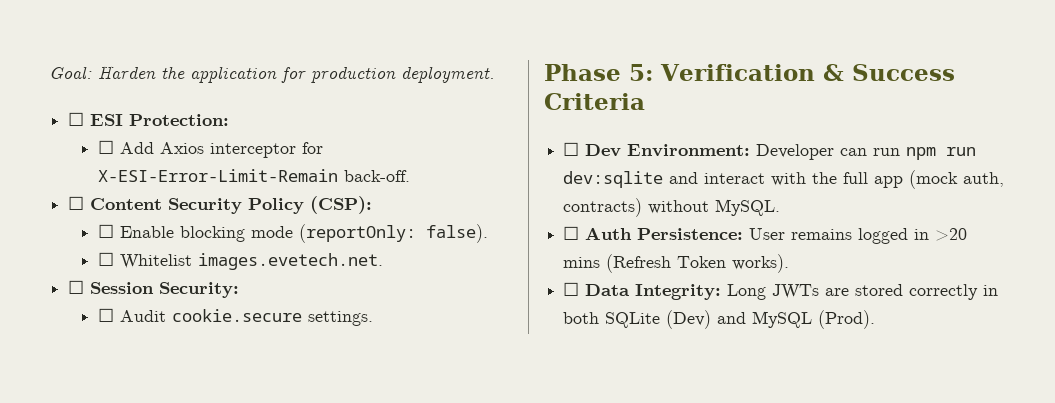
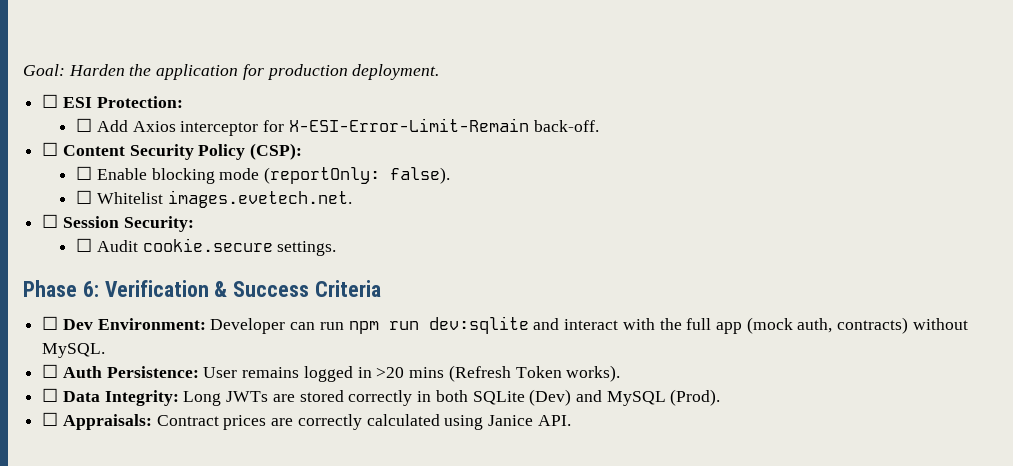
[629,64,653,81] 5: -> [82,281,99,297] 6:
(876, 319) none -> [42,412,571,430] // ☐ Appraisals: Contract prices are correctly calculated using Janice API.

